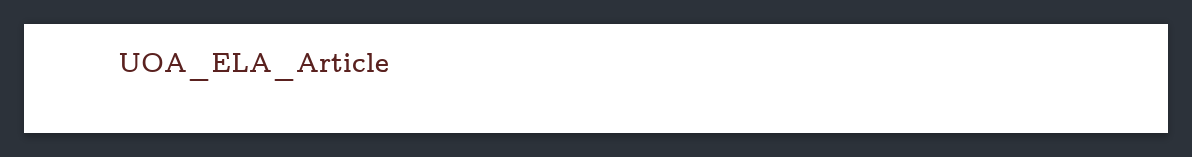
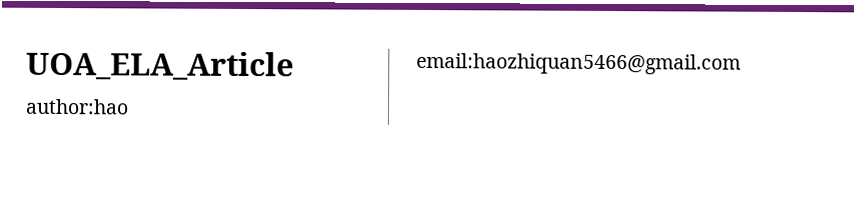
(389, 67) none -> [25,98,129,115] [416,52,741,75] // author:hao email:haozhiquan5466@gmail.com

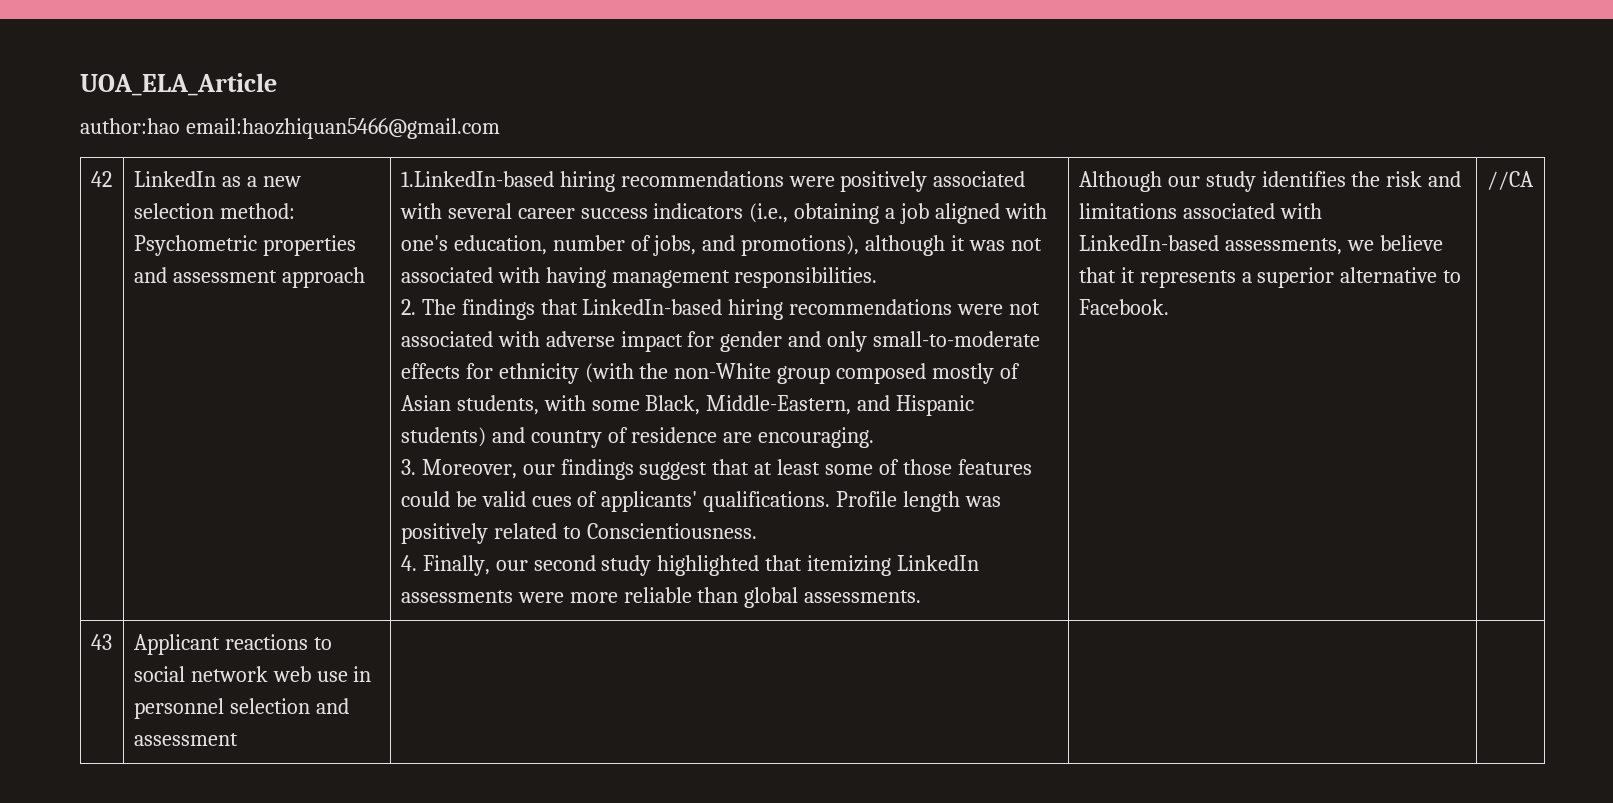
(741, 63) none -> [90,171,112,187] [133,171,301,187] [133,203,295,219] [133,235,356,256] [133,267,365,288] [400,171,1026,192] [399,203,1048,224] [400,235,1043,256] [400,267,878,288] [400,299,1041,320] [400,331,1041,352] [400,363,1021,384] [400,395,975,416] [400,427,875,448] [400,459,1033,480] [400,491,1002,512] [400,523,757,544] [400,555,980,576] [400,587,922,608] [1078,171,1462,192] [1078,203,1322,219] [1078,235,1443,255] [1078,267,1462,288] [1078,299,1169,315] [1486,171,1534,190] [90,634,112,650] [133,634,332,655] [133,666,372,682] [133,698,349,719] [133,733,238,746] // 42 | LinkedIn as a new selection method: Psychometric properties and assessment approach | 1.LinkedIn-based hiring recommendations were positively associated with several career success indicators (i.e., obtaining a job aligned with one's education, number of jobs, and promotions), although it was not associated with having management responsibilities. // 2. The findings that LinkedIn-based hiring recommendations were not associated with adverse impact for gender and only small-to-moderate effects for ethnicity (with the non-White group composed mostly of Asian students, with some Black, Middle-Eastern, and Hispanic students) and country of residence are encouraging. // 3. Moreover, our findings suggest that at least some of those features could be valid cues of applicants' qualifications. Profile length was positively related to Conscientiousness. // 4. Finally, our second study highlighted that itemizing LinkedIn assessments were more reliable than global assessments. | Although our study identifies the risk and limitations associated with LinkedIn-based assessments, we believe that it represents a superior alternative to Facebook. | //CA // 43 | Applicant reactions to social network web use in personnel selection and assessment | | |

